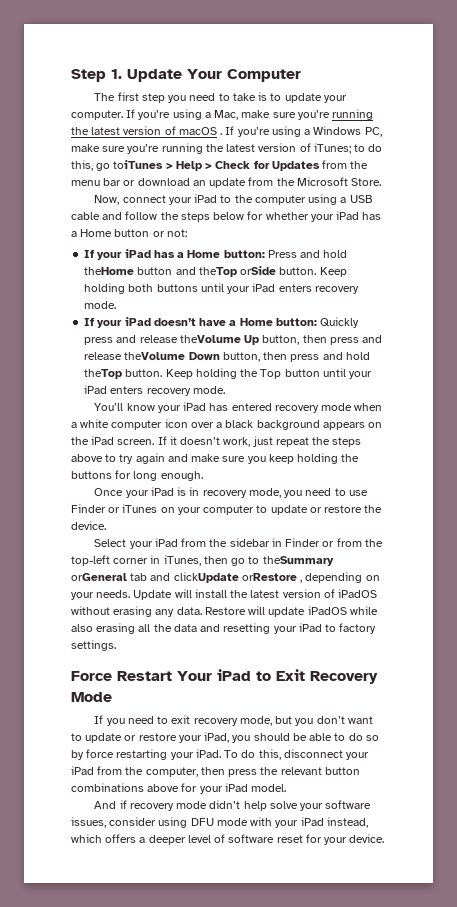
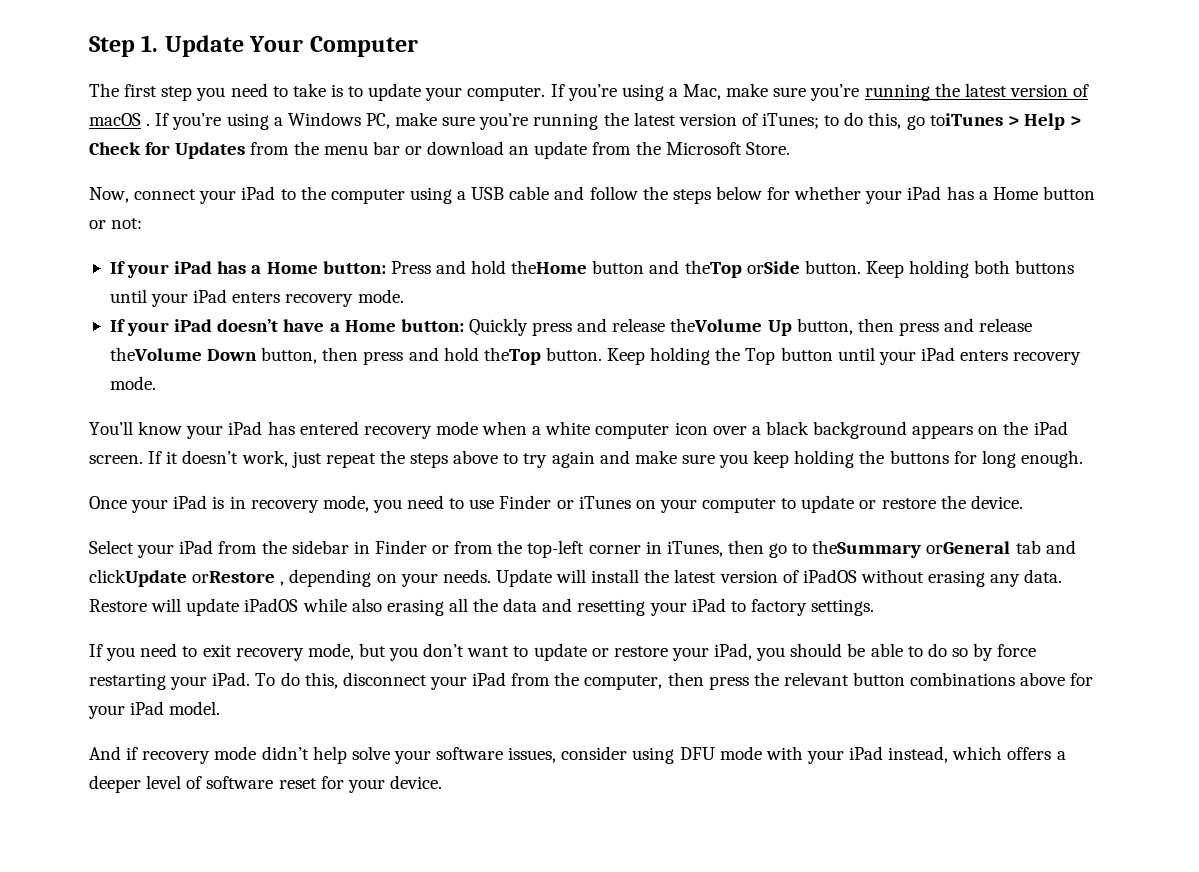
[71,669,378,684] [71,692,112,702] // Force Restart Your iPad to Exit Recovery Mode -> (875, 607) none

